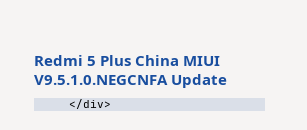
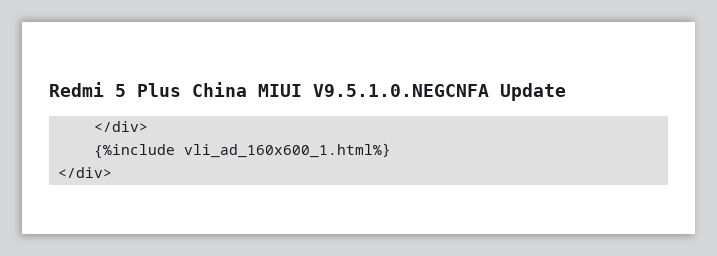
(111, 104) none -> [93,143,391,159] [57,167,112,178] // {%include vli_ad_160x600_1.html%} // </div>

